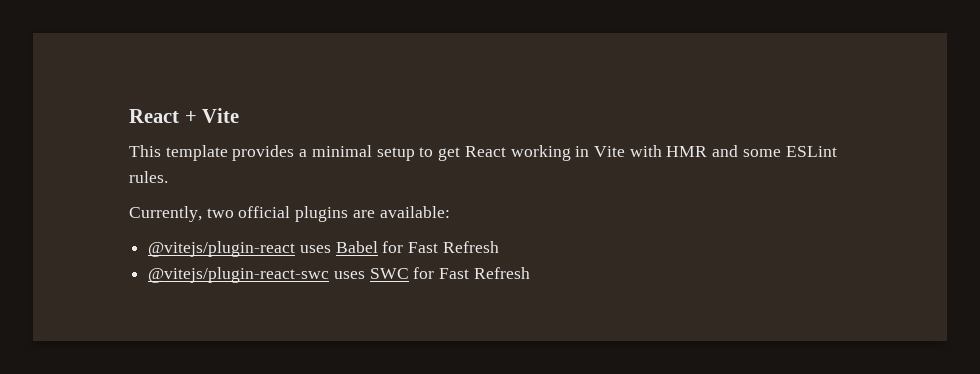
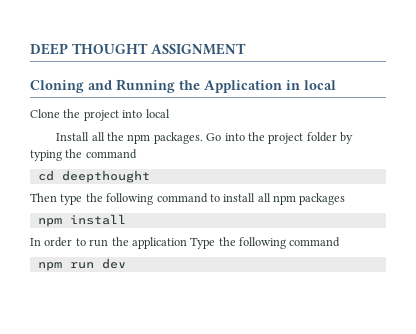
[129,108,240,123] [129,145,837,161] [129,171,168,183] [129,206,450,222] [148,241,499,257] [148,267,530,283] React + Vite // This template provides a minimal setup to get React working in Vite with HMR and some ESLint rules. // Currently, two official plugins are available: // @vitejs/plugin-react uses Babel for Fast Refresh // @vitejs/plugin-react-swc uses SWC for Fast Refresh -> [30,43,246,55] [30,79,336,93] [30,109,170,121] [56,132,354,144] [30,149,137,161] [37,170,150,183] [30,193,346,205] [37,214,126,227] [30,237,341,249] [37,258,126,271] DEEP THOUGHT ASSIGNMENT // Cloning and Running the Application in local // Clone the project into local // Install all the npm packages. Go into the project folder by typing the command // cd deepthought // Then type the following command to install all npm packages // npm install // In order to run the application Type the following command // npm run dev

